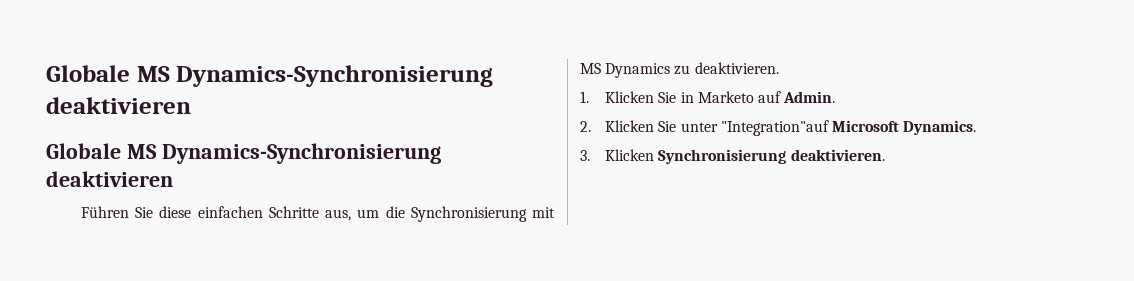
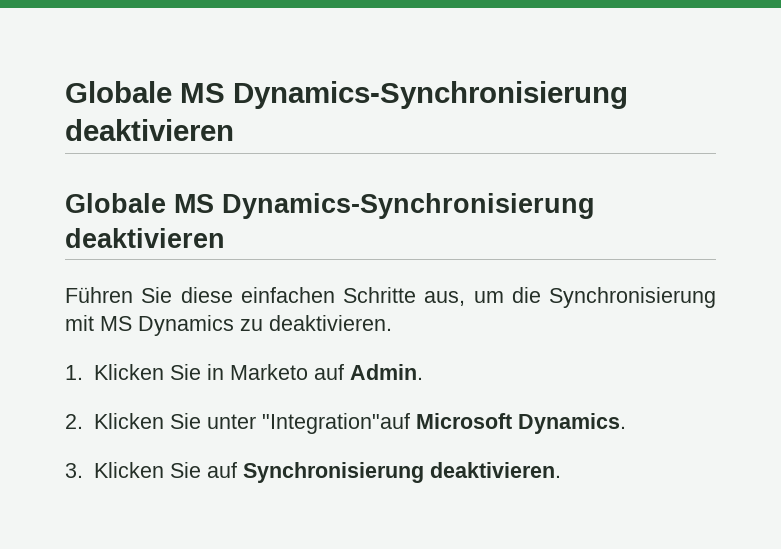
(655, 155) none -> [169,462,237,478] Sie auf

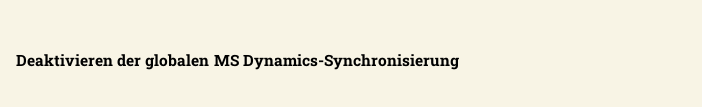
[65,81,628,109] [65,119,234,141] [65,193,595,219] [65,228,225,248] [65,287,716,308] [65,315,392,336] [65,364,423,380] [65,413,626,434] [65,462,561,483] Globale MS Dynamics-Synchronisierung deaktivieren // Globale MS Dynamics-Synchronisierung deaktivieren // Führen Sie diese einfachen Schritte aus, um die Synchronisierung mit MS Dynamics zu deaktivieren. // 1. Klicken Sie in Marketo auf Admin. // 2. Klicken Sie unter "Integration"auf Microsoft Dynamics. // 3. Klicken Sie auf Synchronisierung deaktivieren. -> [16,54,459,70] Deaktivieren der globalen MS Dynamics-Synchronisierung

